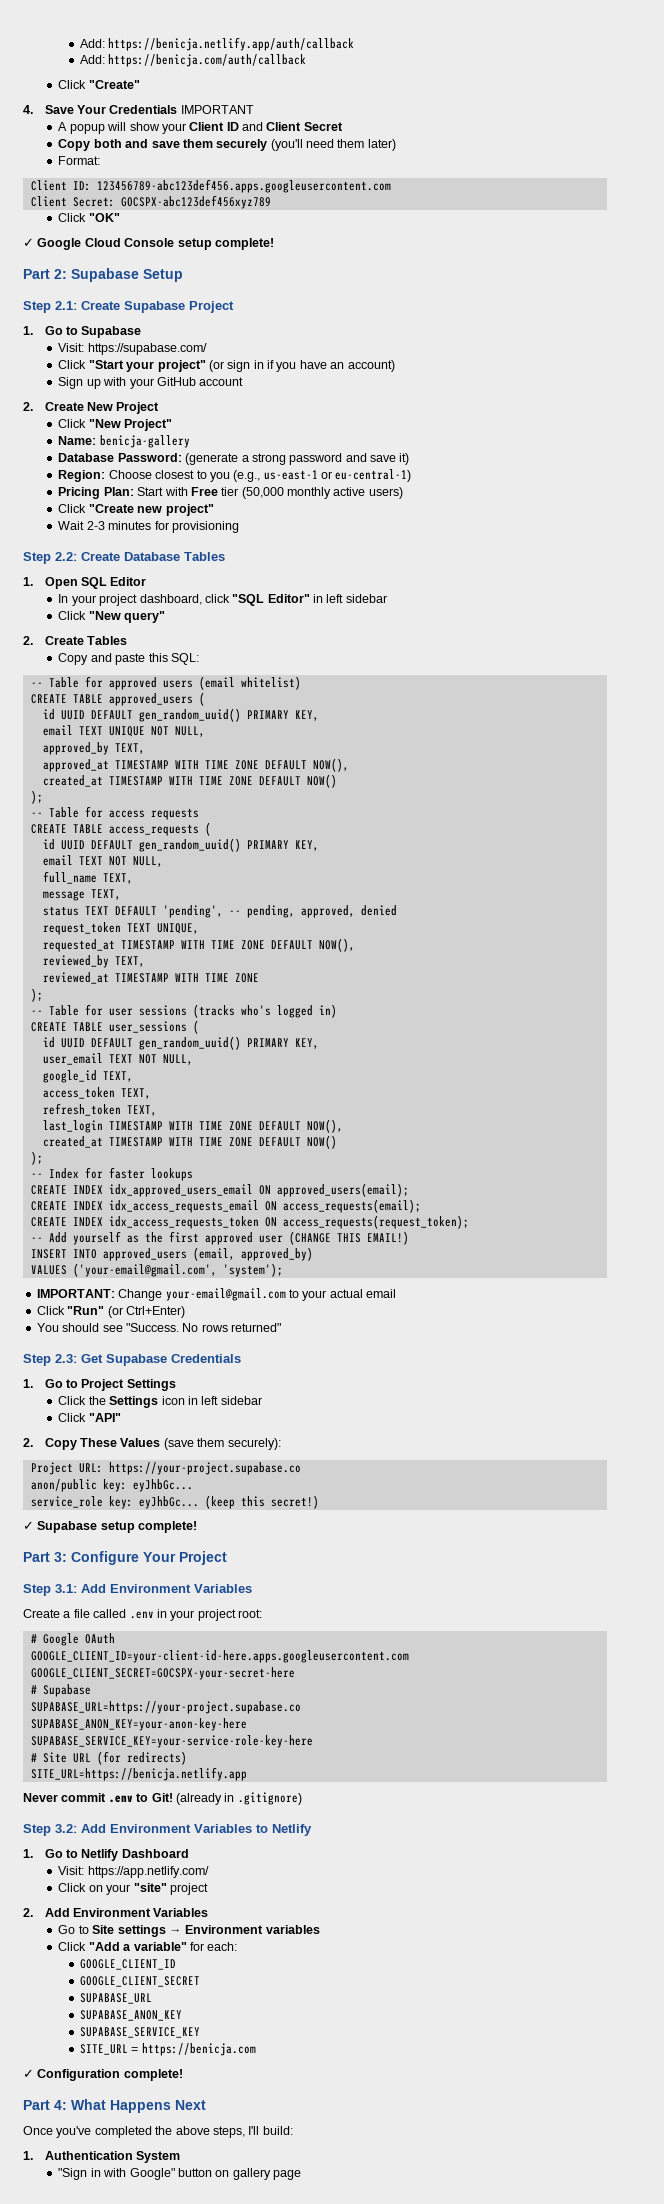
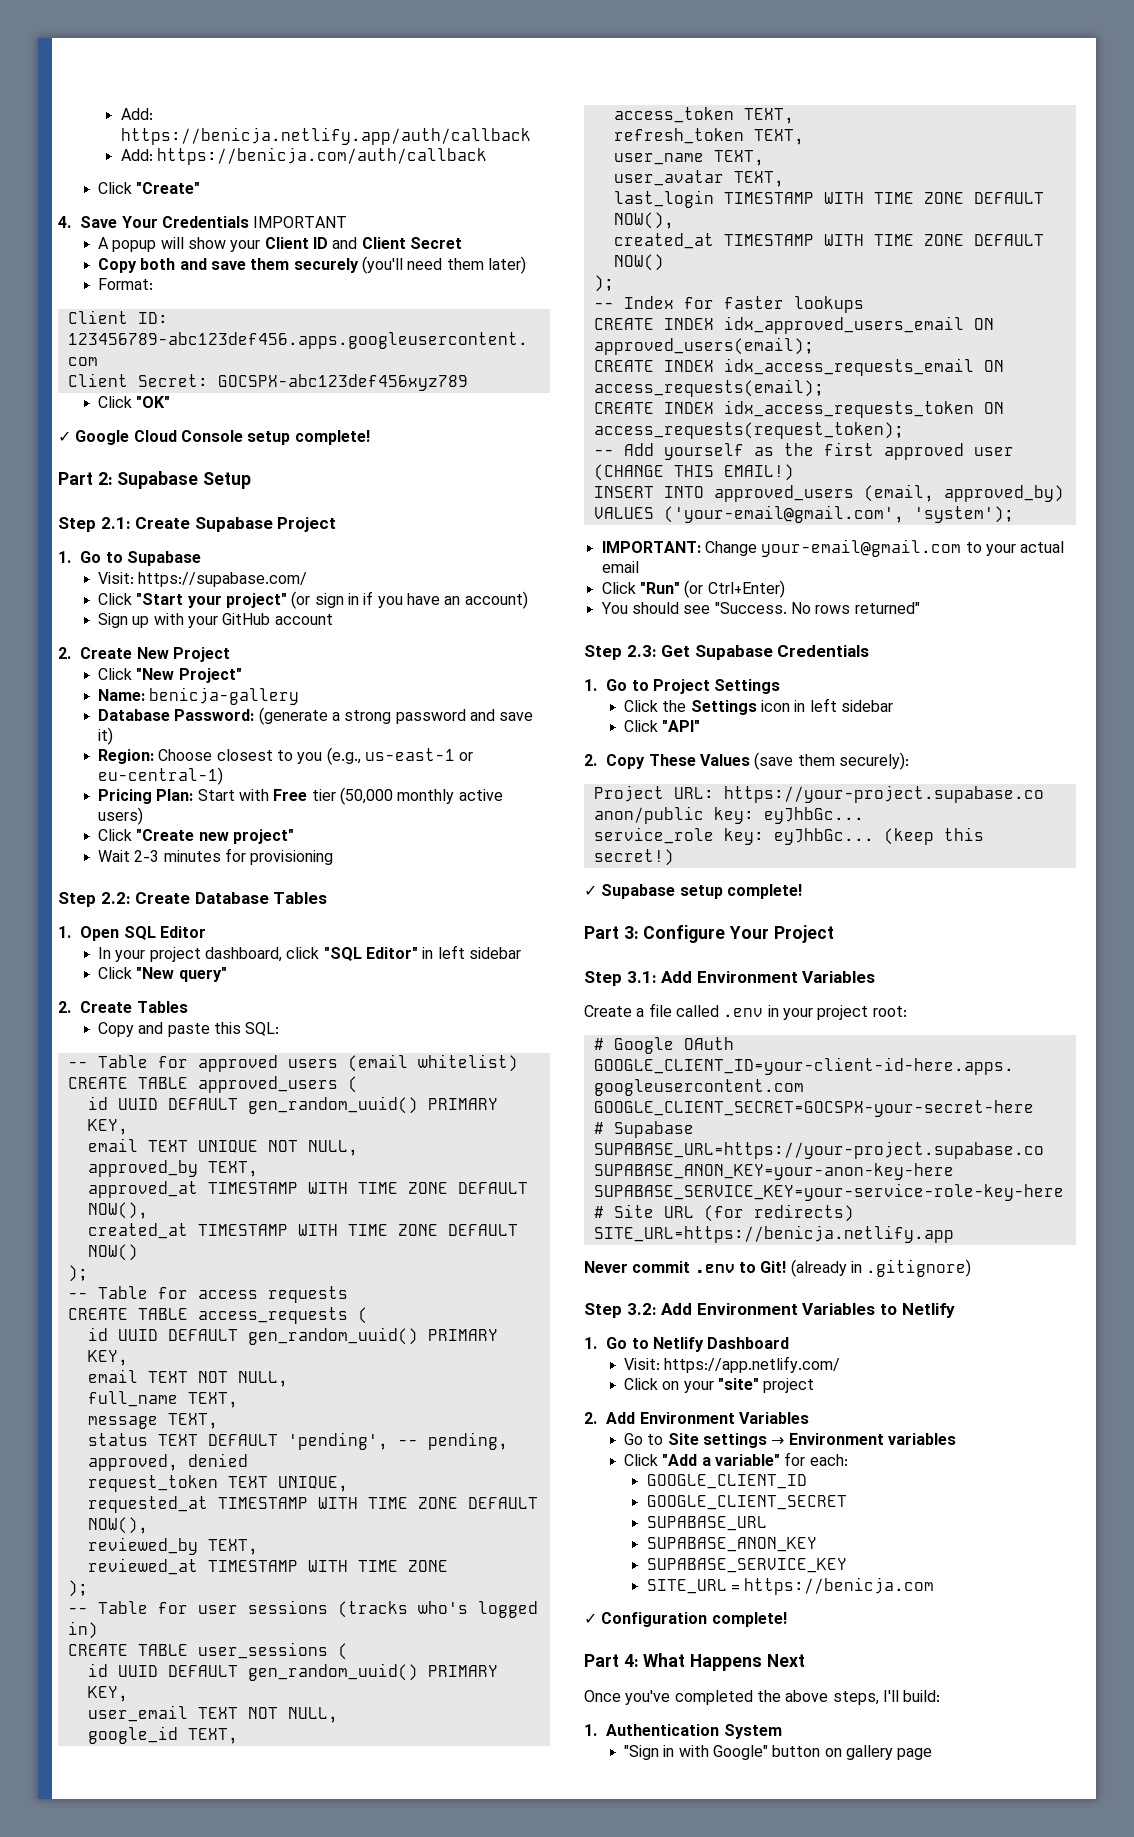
(157, 1110) none -> [613,150,764,166] [613,170,784,187] // user_name TEXT, // user_avatar TEXT,

